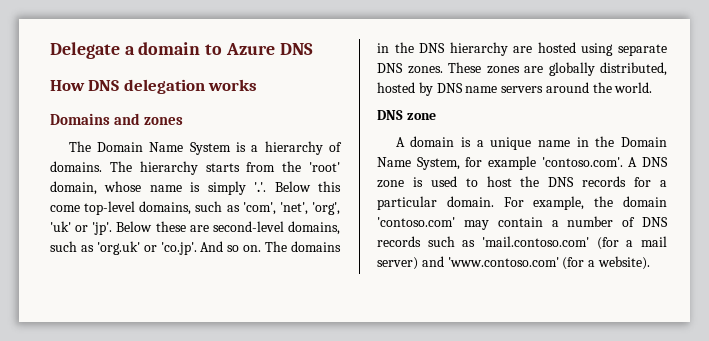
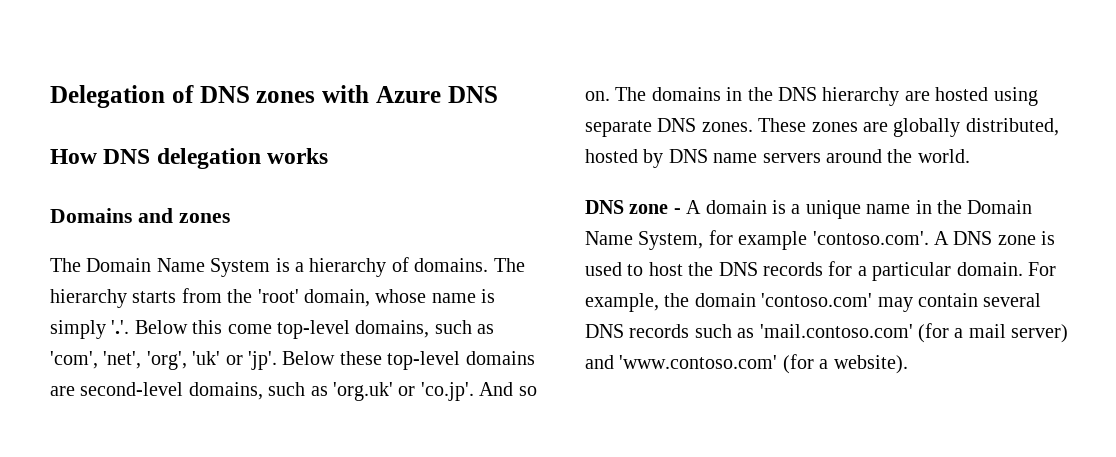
[50,42,223,59] Delegate a domain to -> [50,85,369,108] Delegation of DNS zones with
(186, 226) none -> [387,351,535,370] top-level domains
(436, 116) // -> [673,208,681,214] -
[551,216,636,227] a number of -> [983,293,1042,307] several

